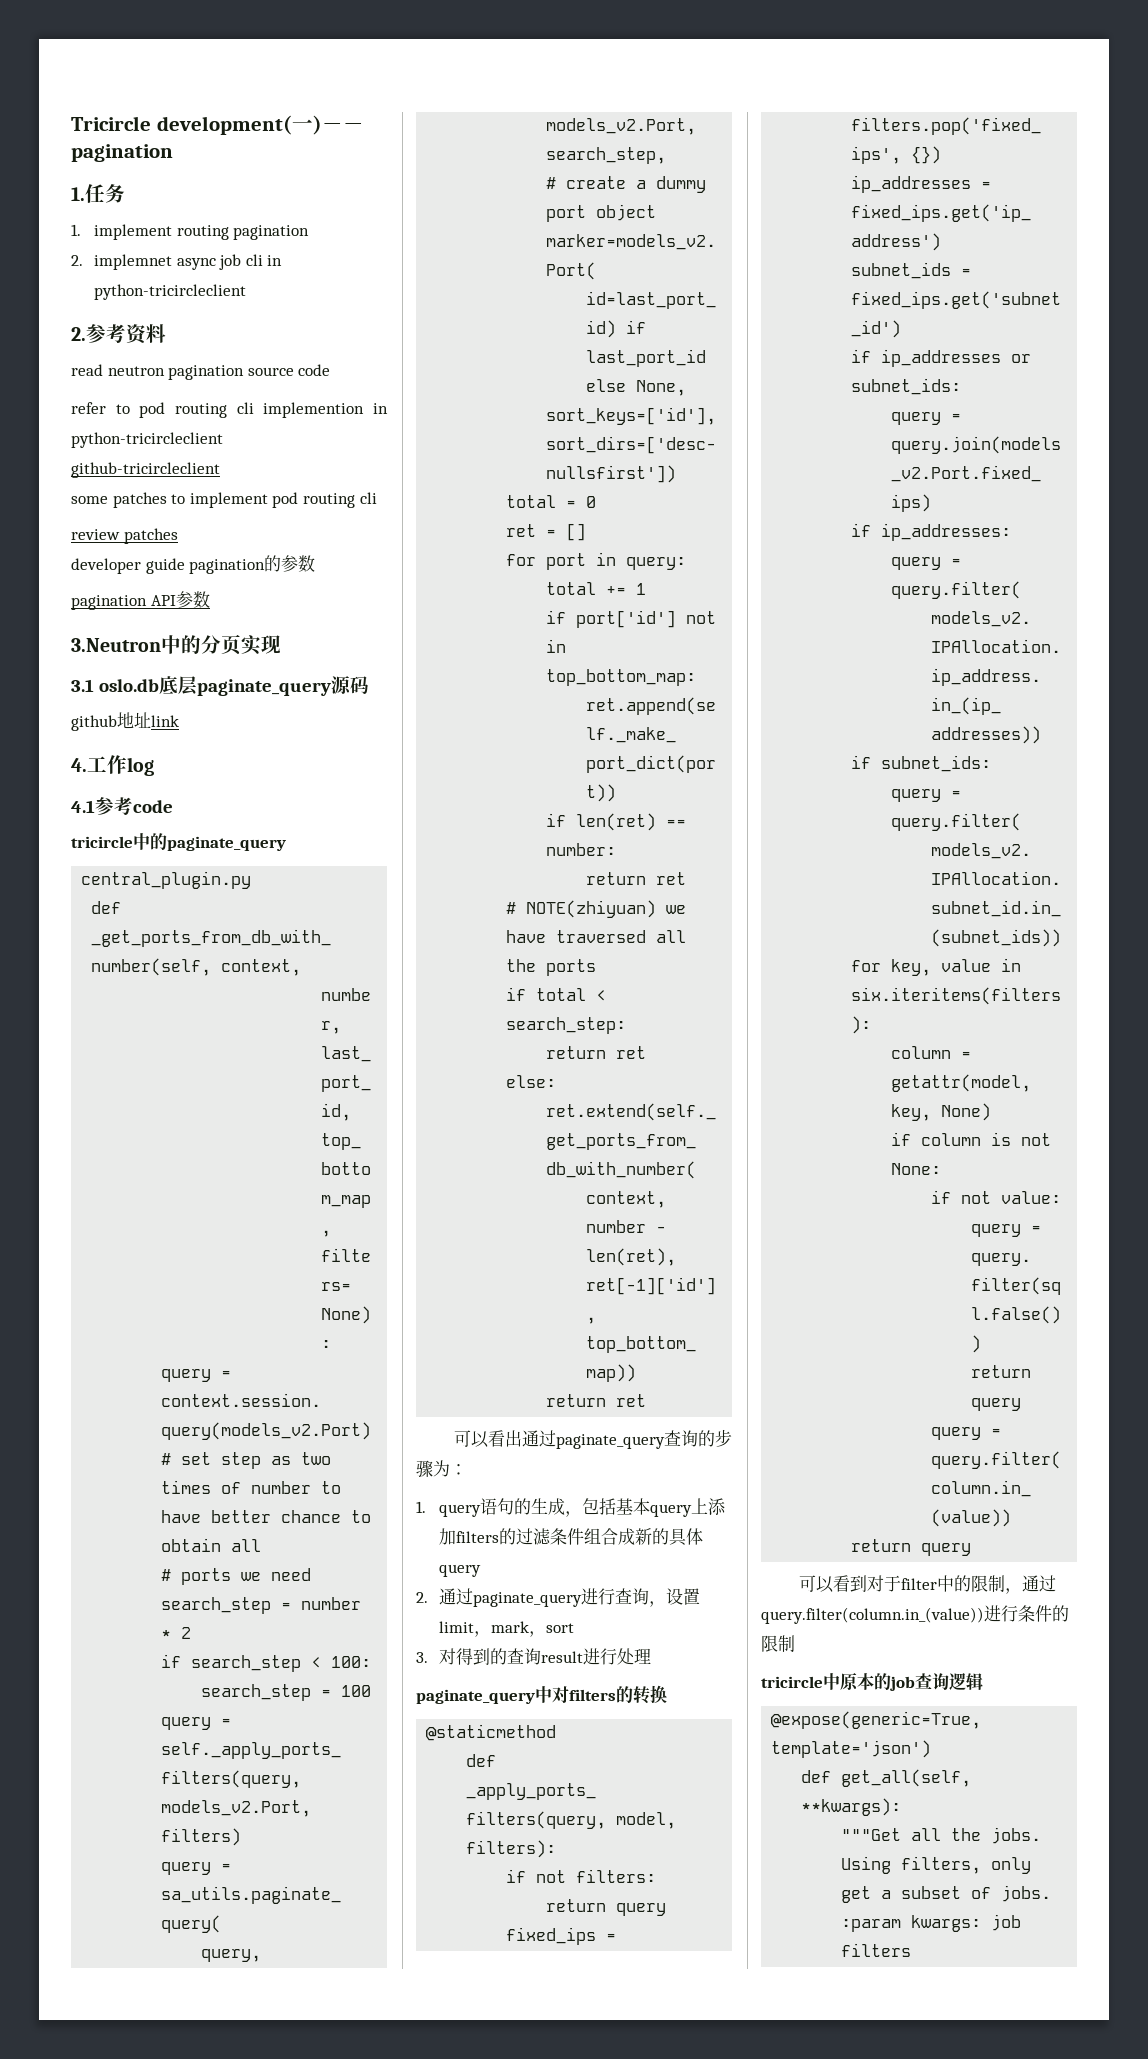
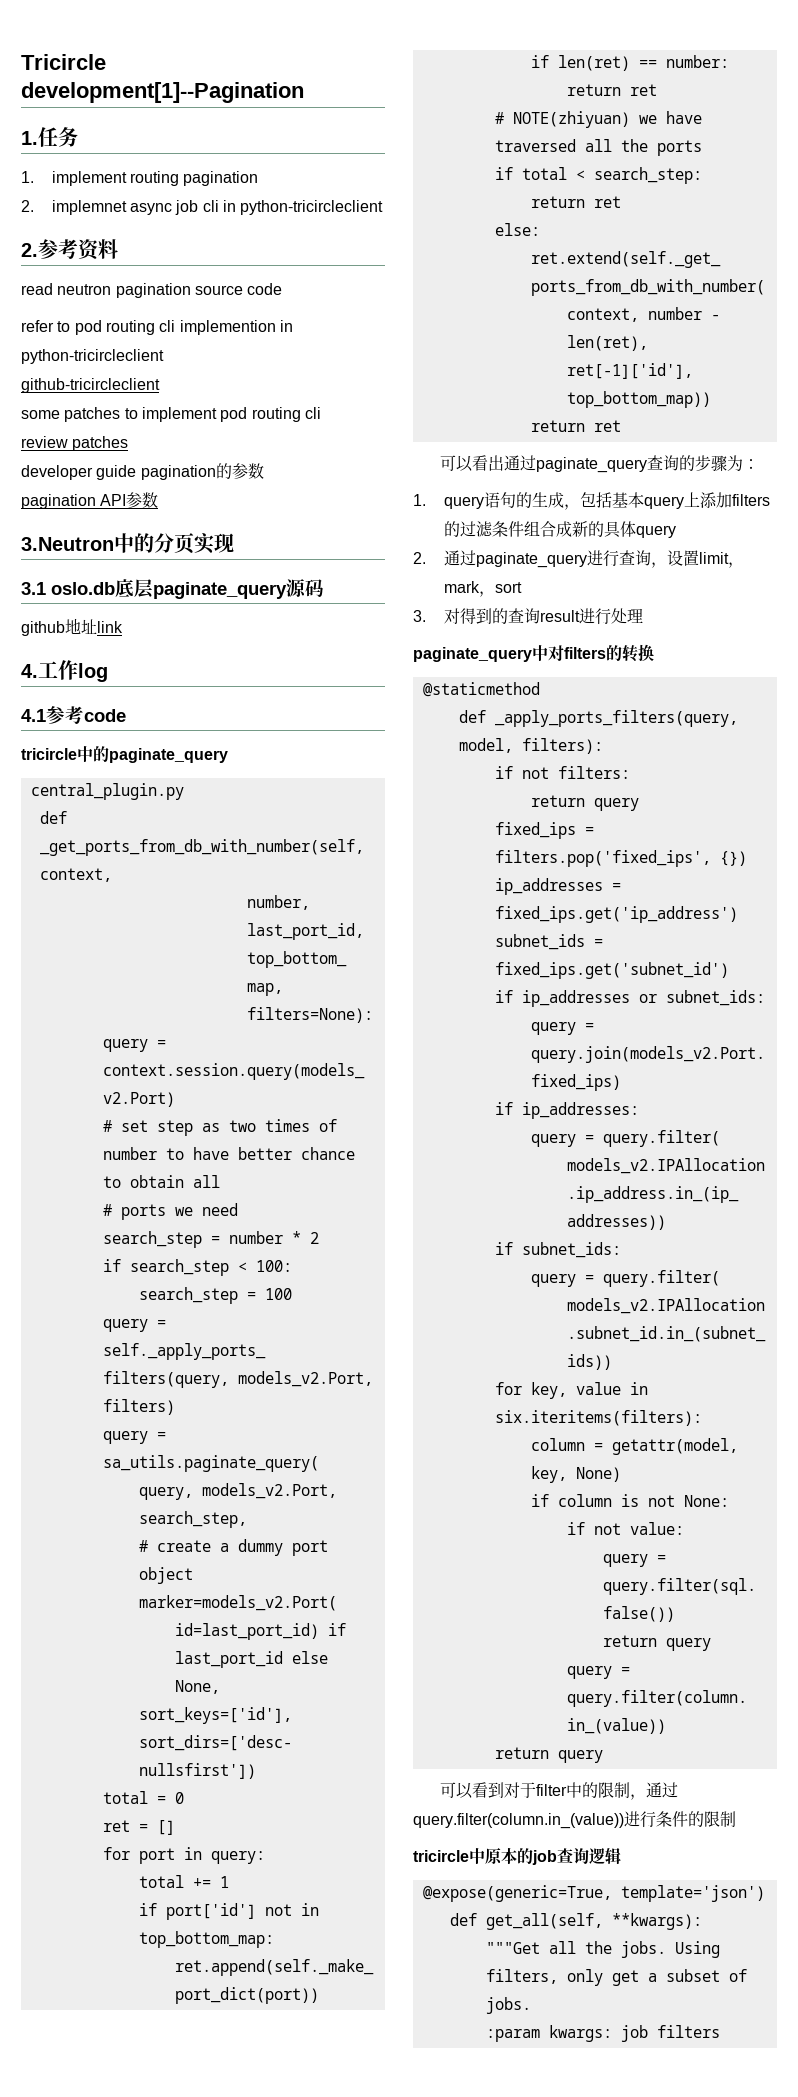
[156,115,364,135] [71,144,173,162] development(一)－－pagination -> [21,82,304,103] development[1]--Pagination

